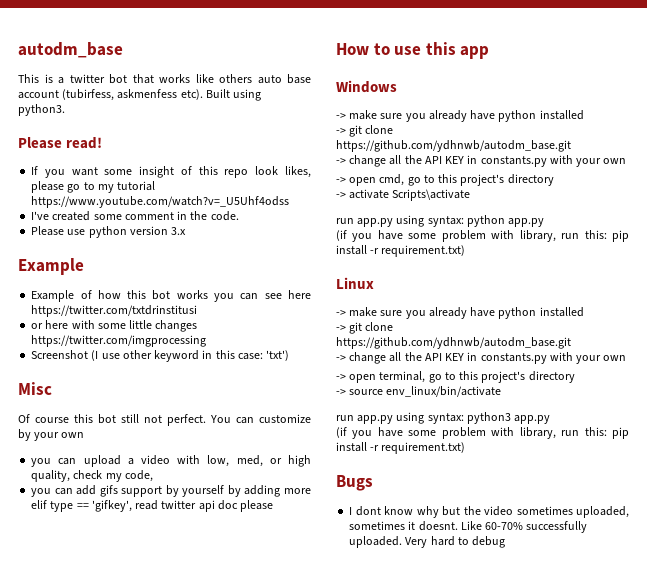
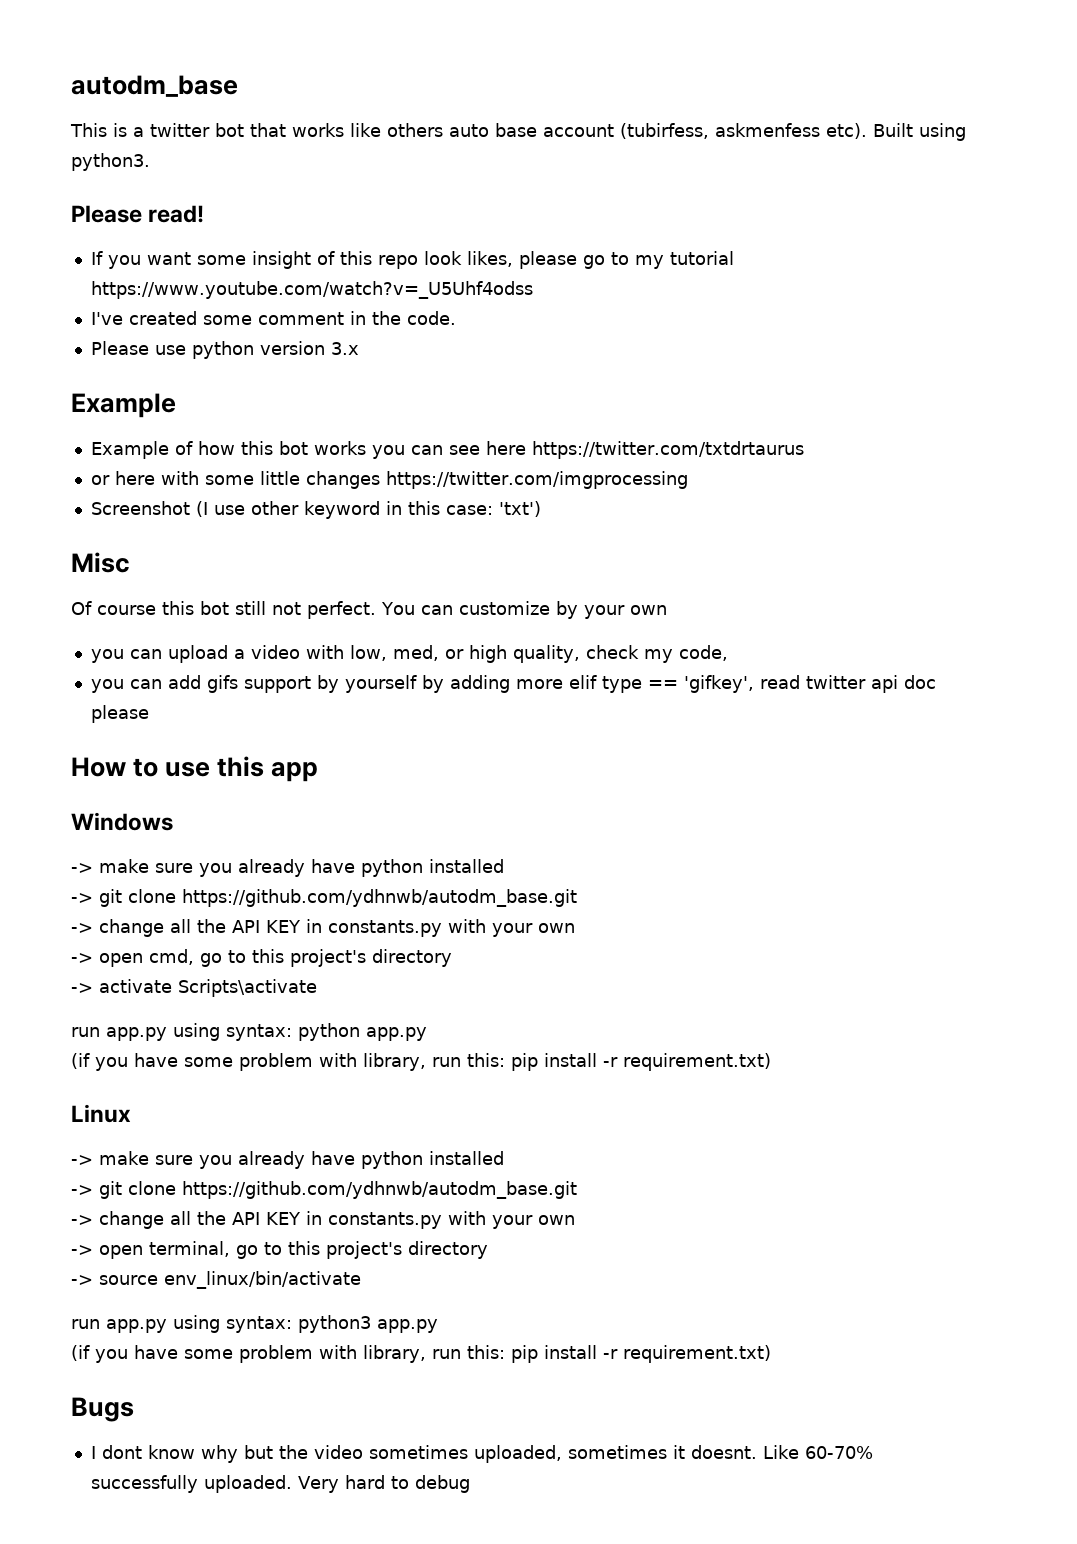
[31,305,198,317] https://twitter.com/txtdrinstitusi -> [531,441,804,459] https://twitter.com/txtdrtaurus

